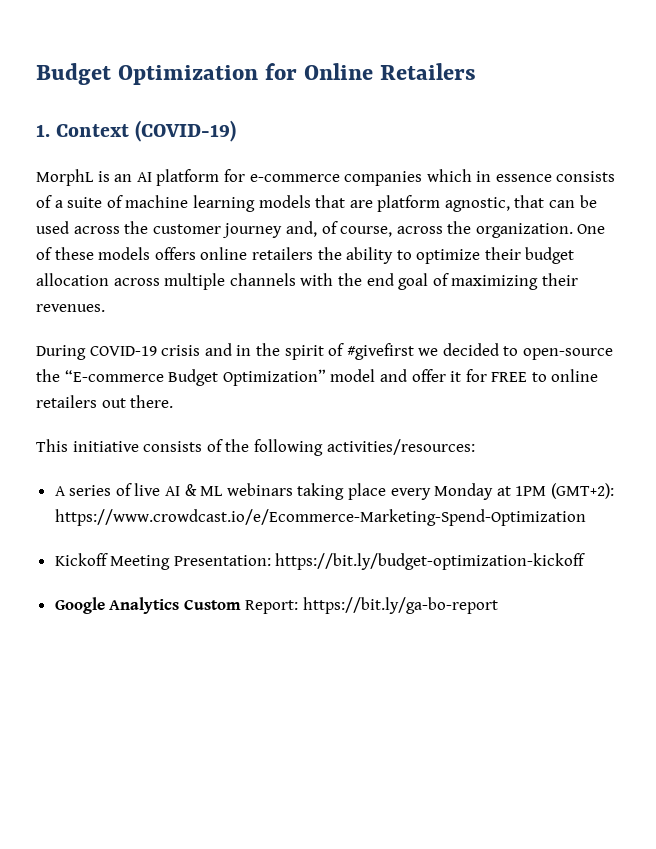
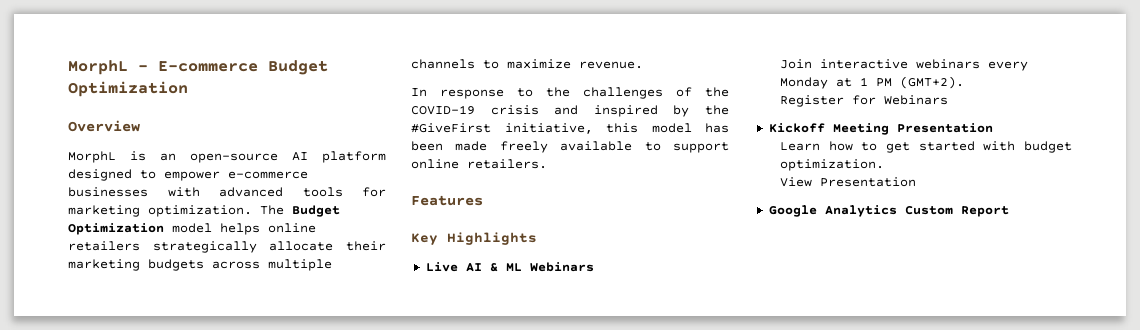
[36,63,477,85] [36,120,237,142] Budget Optimization for Online Retailers // 1. Context (COVID-19) -> [68,60,328,75] [68,81,188,97] [68,120,140,132] MorphL - E-commerce Budget Optimization // Overview
(133, 178) none -> [190,153,278,163] open-source
[223,169,616,186] [36,195,597,212] [36,221,606,238] [36,247,575,264] [36,273,578,290] [36,304,105,312] [36,343,614,360] [36,369,599,386] [36,395,174,408] [36,439,475,456] [54,483,614,500] [54,509,586,526] [54,553,586,570] for e-commerce companies which in essence consists of a suite of machine learning models that are platform agnostic, that can be used across the customer journey and, of course, across the organization. One of these models offers online retailers the ability to optimize their budget allocation across multiple channels with the end goal of maximizing their revenues. // During COVID-19 crisis and in the spirit of #givefirst we decided to open-source the “E-commerce Budget Optimization” model and offer it for FREE to online retailers out there. // This initiative consists of the following activities/resources: // A series of live AI & ML webinars taking place every Monday at 1PM (GMT+2): https://www.crowdcast.io/e/Ecommerce-Marketing-Spend-Optimization // Kickoff Meeting Presentation: https://bit.ly/budget-optimization-kickoff -> [68,169,308,181] [68,187,386,197] [68,205,340,217] [68,223,316,235] [68,241,387,253] [68,259,332,271] [411,59,643,69] [411,87,729,99] [411,105,729,117] [411,123,729,134] [411,141,729,153] [411,159,547,169] [411,195,483,206] [411,232,537,245] [425,262,594,272] [779,59,1028,71] [779,76,964,89] [779,95,948,107] [768,123,993,135] [779,141,1072,153] [779,159,884,171] [779,177,916,187] designed to empower e-commerce businesses with advanced tools for marketing optimization. The Budget Optimization model helps online retailers strategically allocate their marketing budgets across multiple channels to maximize revenue. // In response to the challenges of the COVID-19 crisis and inspired by the #GiveFirst initiative, this model has been made freely available to support online retailers. // Features // Key Highlights // Live AI & ML Webinars // Join interactive webinars every Monday at 1 PM (GMT+2). // Register for Webinars // Kickoff Meeting Presentation // Learn how to get started with budget optimization. // View Presentation
[245,597,499,614] Report: https://bit.ly/ga-bo-report -> [960,206,1009,217] Report

